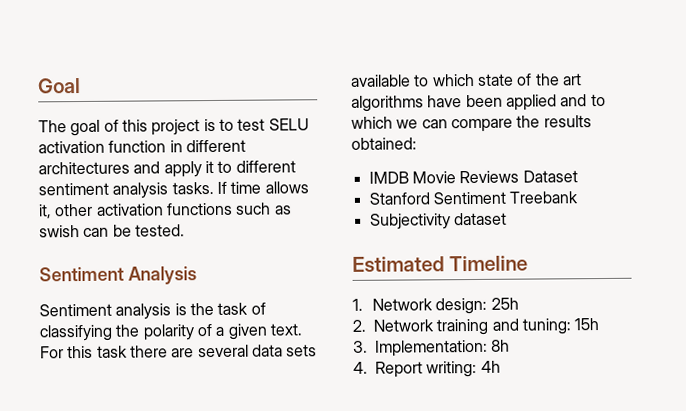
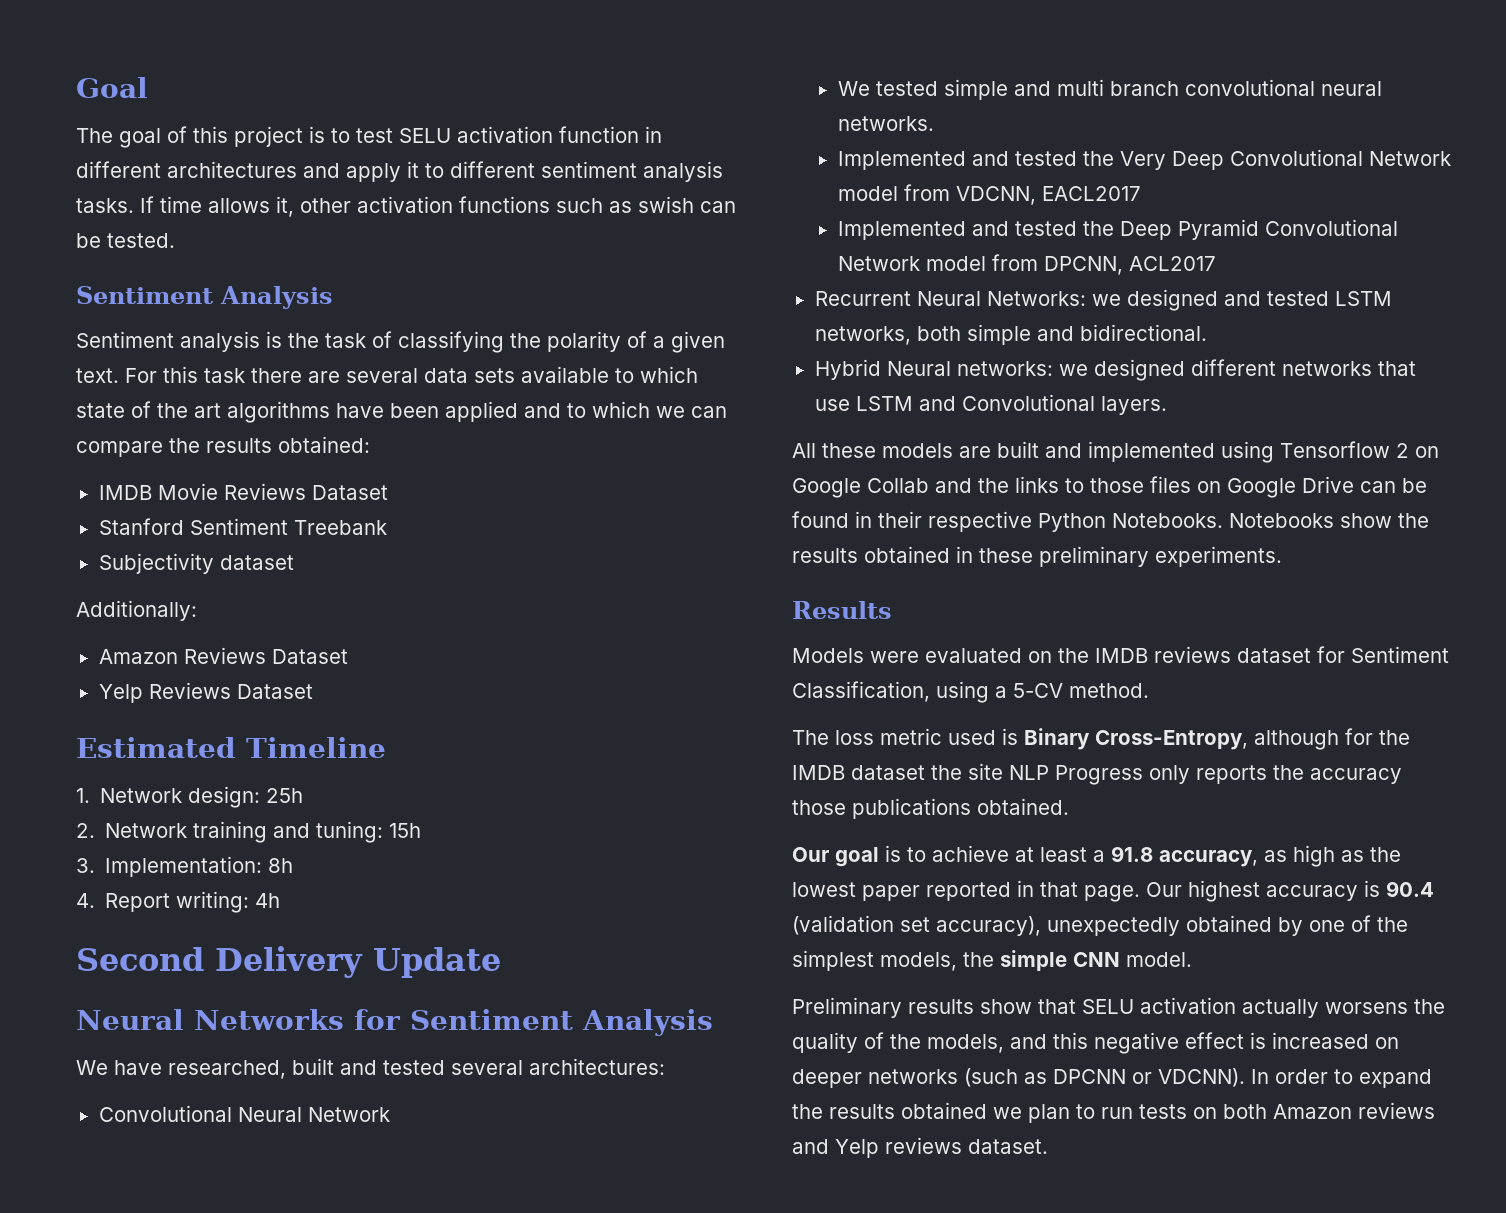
(507, 219) none -> [76,600,197,621] [98,647,348,664] [98,682,313,703] // Additionally: // Amazon Reviews Dataset // Yelp Reviews Dataset
(501, 366) none -> [76,946,501,978] [76,1009,713,1036] [76,1058,665,1079] [98,1105,390,1122] [837,79,1382,100] [837,116,934,131] [837,149,1451,170] [837,184,1141,205] [837,219,1398,240] [837,254,1216,275] [814,289,1392,311] [814,324,1207,345] [814,359,1416,381] [814,394,1167,415] [792,441,1439,463] [792,476,1427,498] [792,511,1429,532] [792,546,1282,567] [792,601,892,619] [792,646,1449,663] [792,681,1149,703] [792,728,1410,750] [792,763,1402,785] [792,798,1069,819] [792,845,1401,867] [792,880,1434,902] [792,915,1408,936] [792,950,1192,971] [792,997,1445,1018] [792,1032,1399,1054] [792,1068,1432,1088] [792,1102,1435,1123] [792,1137,1048,1158] // Second Delivery Update // Neural Networks for Sentiment Analysis // We have researched, built and tested several architectures: // Convolutional Neural Network // We tested simple and multi branch convolutional neural networks. // Implemented and tested the Very Deep Convolutional Network model from VDCNN, EACL2017 // Implemented and tested the Deep Pyramid Convolutional Network model from DPCNN, ACL2017 // Recurrent Neural Networks: we designed and tested LSTM networks, both simple and bidirectional. // Hybrid Neural networks: we designed different networks that use LSTM and Convolutional layers. // All these models are built and implemented using Tensorflow 2 on Google Collab and the links to those files on Google Drive can be found in their respective Python Notebooks. Notebooks show the results obtained in these preliminary experiments. // Results // Models were evaluated on the IMDB reviews dataset for Sentiment Classification, using a 5-CV method. // The loss metric used is Binary Cross-Entropy, although for the IMDB dataset the site NLP Progress only reports the accuracy those publications obtained. // Our goal is to achieve at least a 91.8 accuracy, as high as the lowest paper reported in that page. Our highest accuracy is 90.4 (validation set accuracy), unexpectedly obtained by one of the simplest models, the simple CNN model. // Preliminary results show that SELU activation actually worsens the quality of the models, and this negative effect is increased on deeper networks (such as DPCNN or VDCNN). In order to expand the results obtained we plan to run tests on both Amazon reviews and Yelp reviews dataset.

